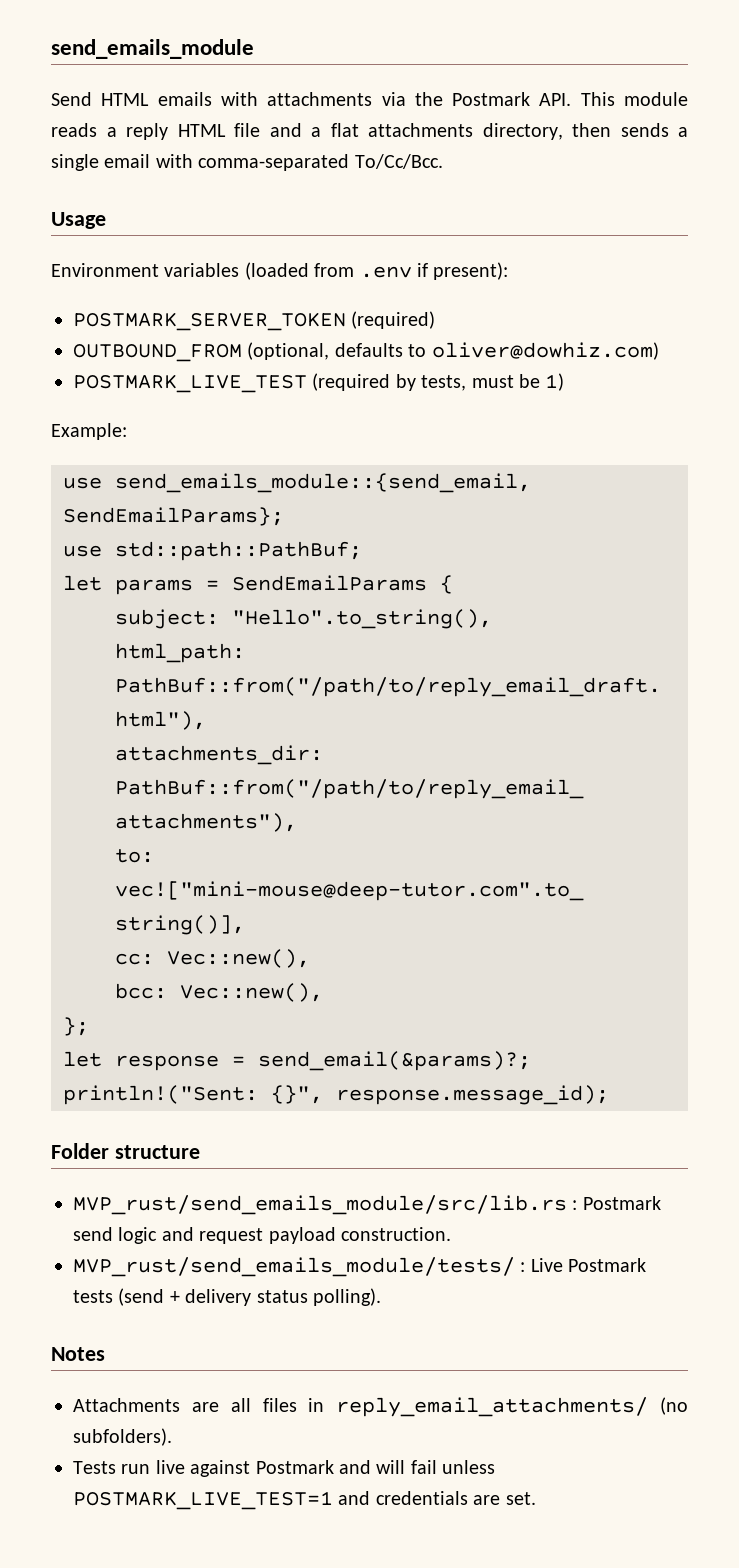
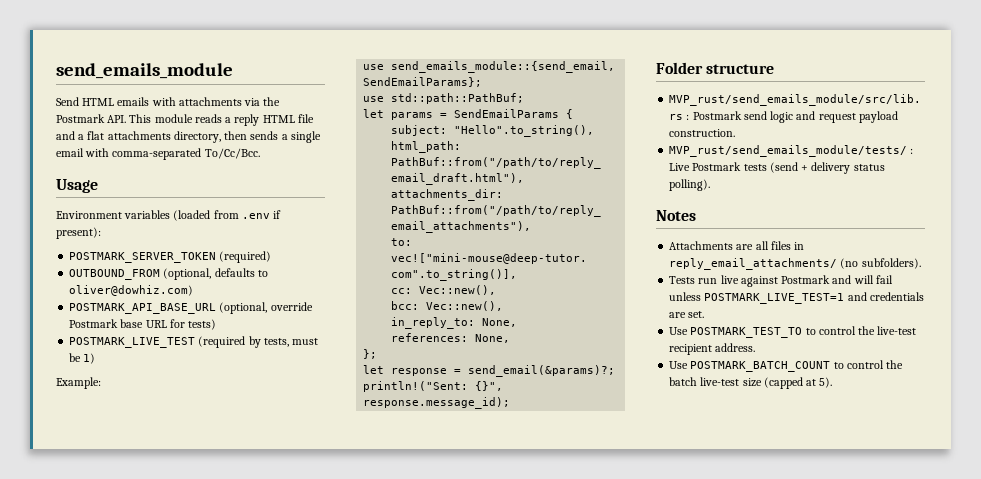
(659, 351) none -> [69,302,313,314] [69,319,217,330] // POSTMARK_API_BASE_URL (optional, override Postmark base URL for tests)
(323, 992) none -> [391,317,518,329] [391,333,511,343] // in_reply_to: None, // references: None,
(536, 1498) none -> [669,326,917,338] [669,343,756,355] [669,360,904,372] [669,377,833,389] // Use POSTMARK_TEST_TO to control the live-test recipient address. // Use POSTMARK_BATCH_COUNT to control the batch live-test size (capped at 5).

